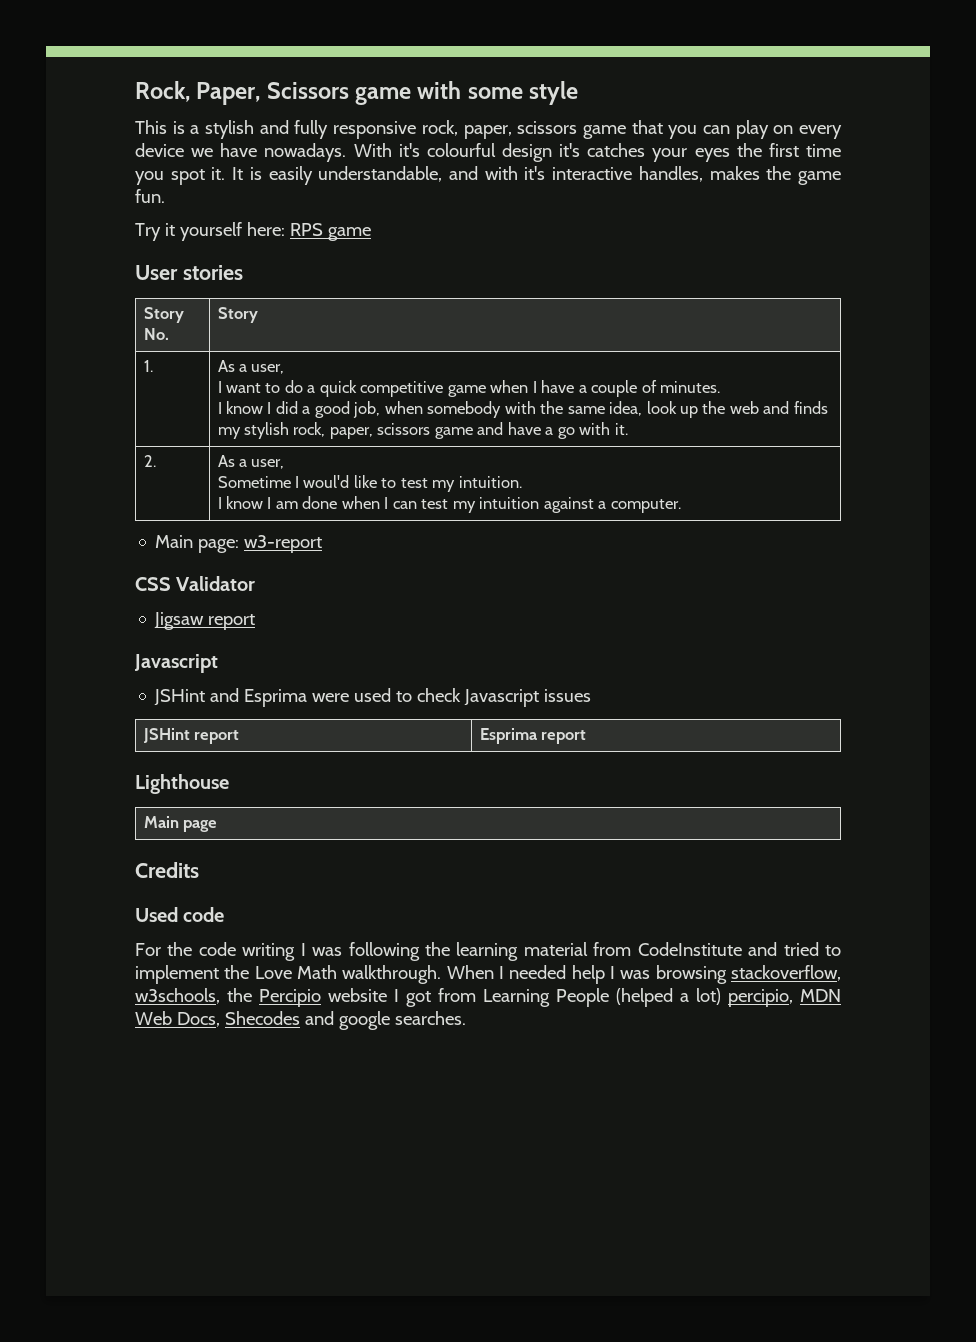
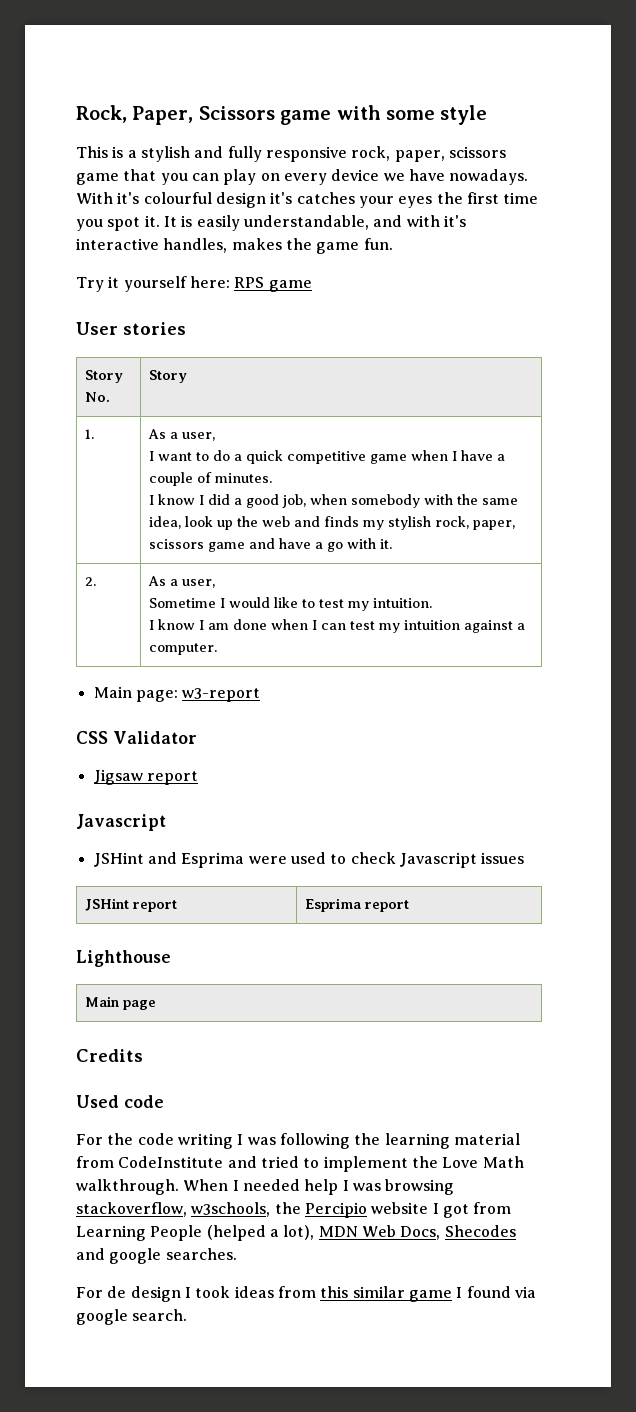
[303,475,350,488] woul'd -> [228,597,270,608] would
[696,988,793,1007] lot) percipio, -> [283,1225,315,1240] lot),
(466, 1018) none -> [76,1286,536,1302] [76,1309,188,1325] // For de design I took ideas from this similar game I found via google search.

